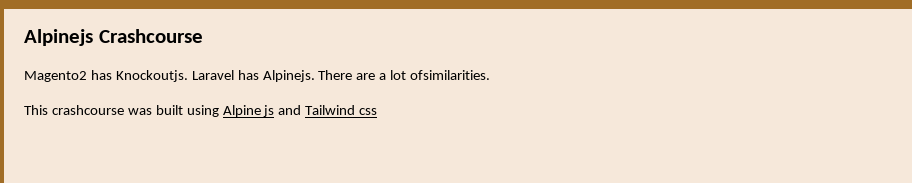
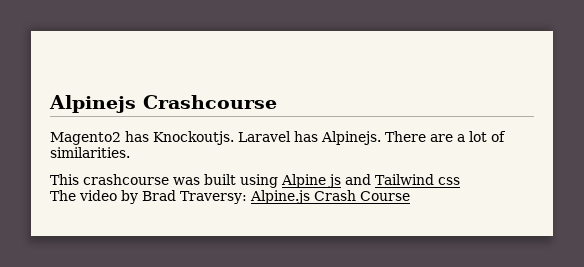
[410,70,491,80] ofsimilarities. -> [491,131,506,142] [50,147,130,158] of similarities.
(378, 111) none -> [50,190,410,204] // The video by Brad Traversy: Alpine.js Crash Course

